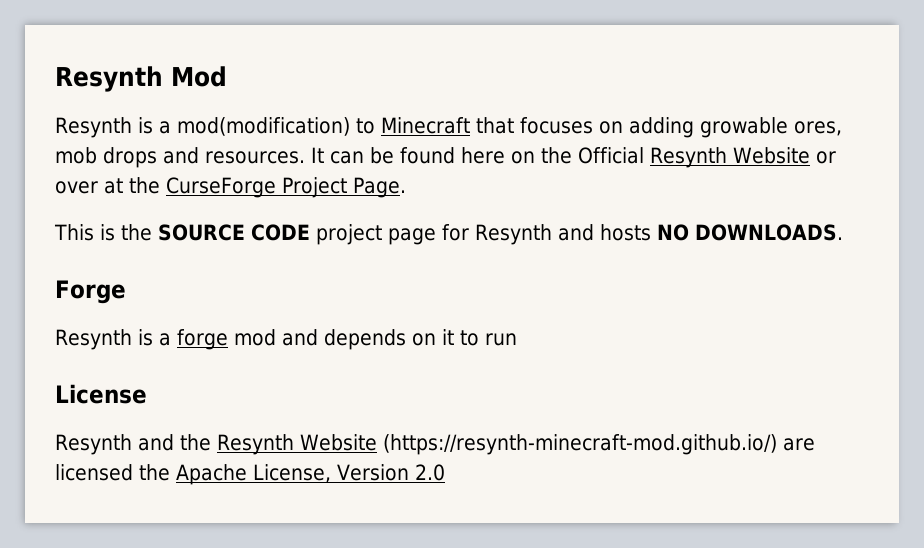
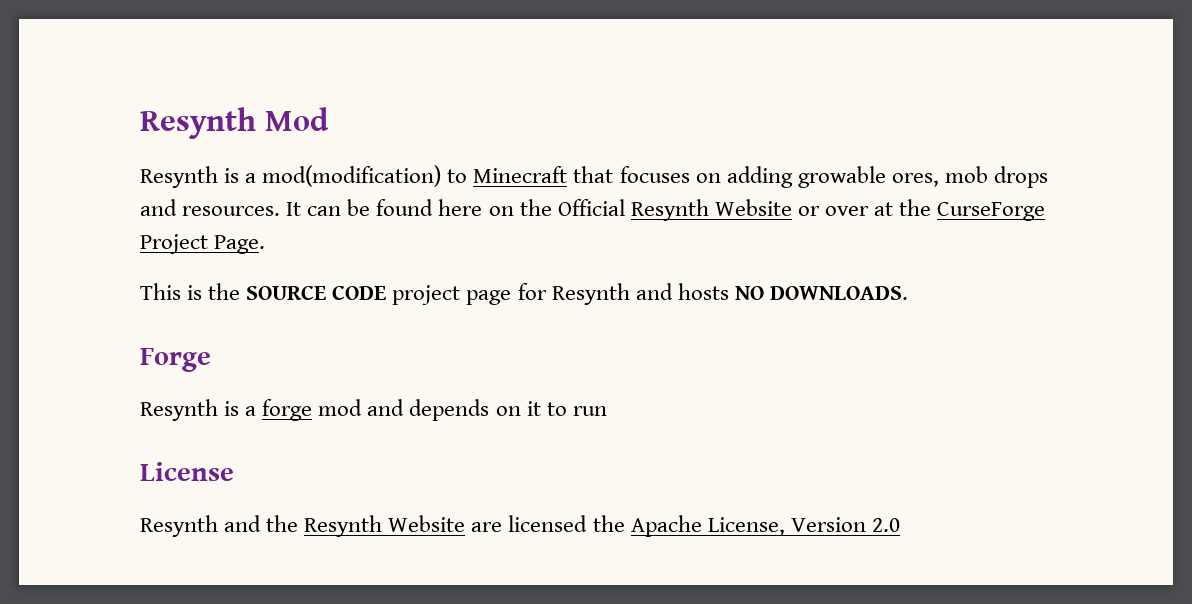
[382,434,777,455] (https://resynth-minecraft-mod.github.io/) -> (466, 523) none

